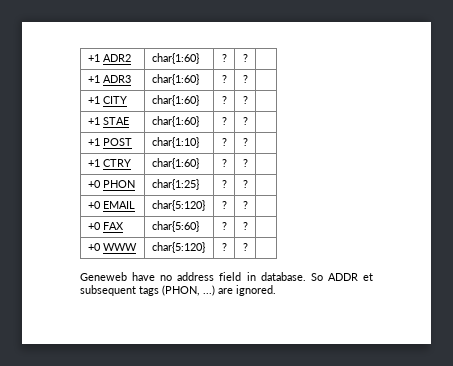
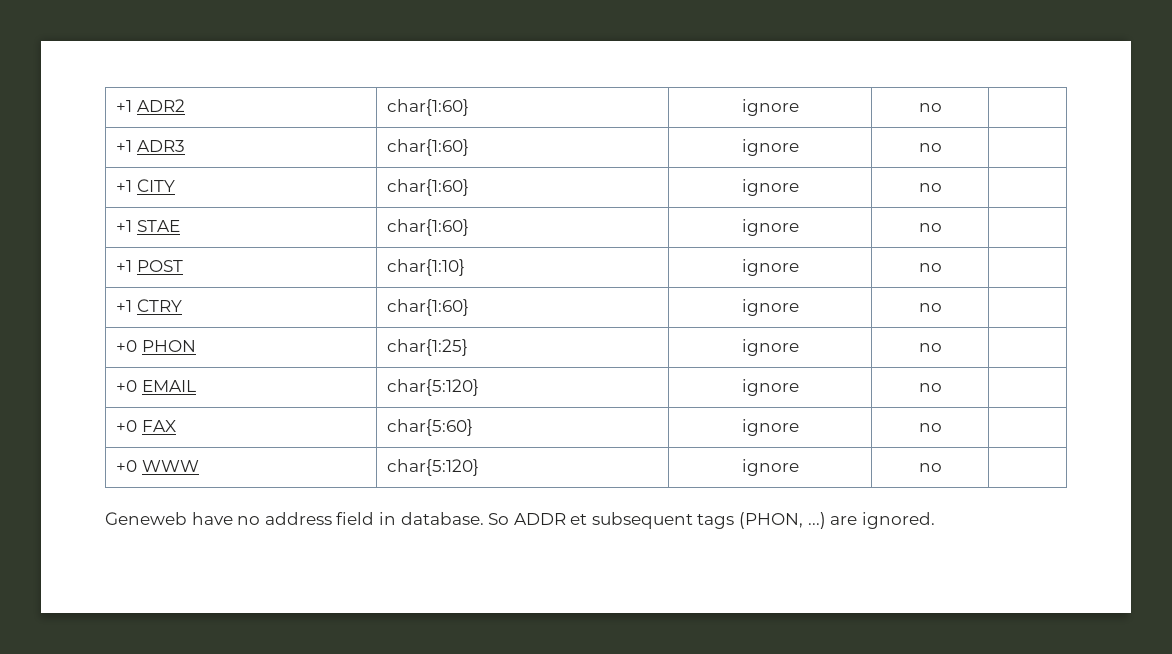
[221,54,227,62] [242,54,248,62] ? | ? -> [741,99,799,116] [918,103,942,112] ignore | no
[221,75,227,83] [242,75,248,83] ? | ? -> [741,139,799,156] [918,143,942,152] ignore | no
[221,96,227,104] [242,96,248,104] ? | ? -> [741,179,799,196] [918,183,942,192] ignore | no
[221,117,227,125] [242,117,248,125] ? | ? -> [741,219,799,236] [918,223,942,232] ignore | no
[221,138,227,146] [242,138,248,146] ? | ? -> [741,259,799,276] [918,263,942,272] ignore | no
[221,159,227,167] [242,159,248,167] ? | ? -> [741,299,799,316] [918,303,942,312] ignore | no
[221,180,227,188] [242,180,248,188] ? | ? -> [741,339,799,356] [918,343,942,352] ignore | no
[221,201,227,209] [242,201,248,209] ? | ? -> [741,379,799,396] [918,383,942,392] ignore | no
[221,222,227,230] [242,222,248,230] ? | ? -> [741,419,799,436] [918,423,942,432] ignore | no
[221,243,227,251] [242,243,248,251] ? | ? -> [741,459,799,476] [918,463,942,472] ignore | no

